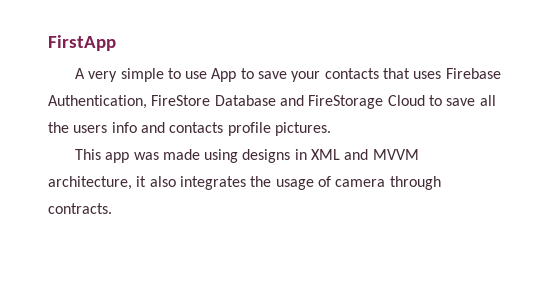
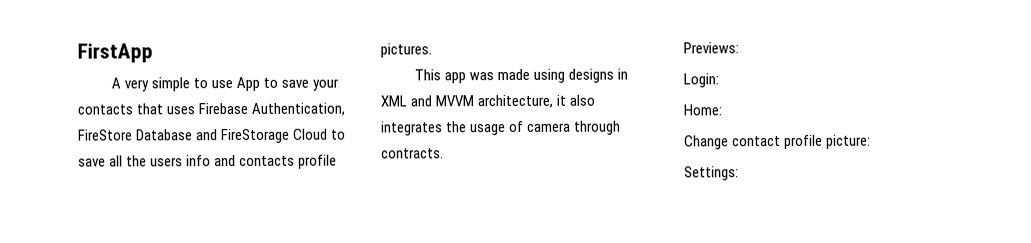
(112, 208) none -> [683,42,739,54] [683,73,719,88] [683,104,722,116] [684,134,872,150] [684,166,739,181] // Previews: // Login: // Home: // Change contact profile picture: // Settings:

